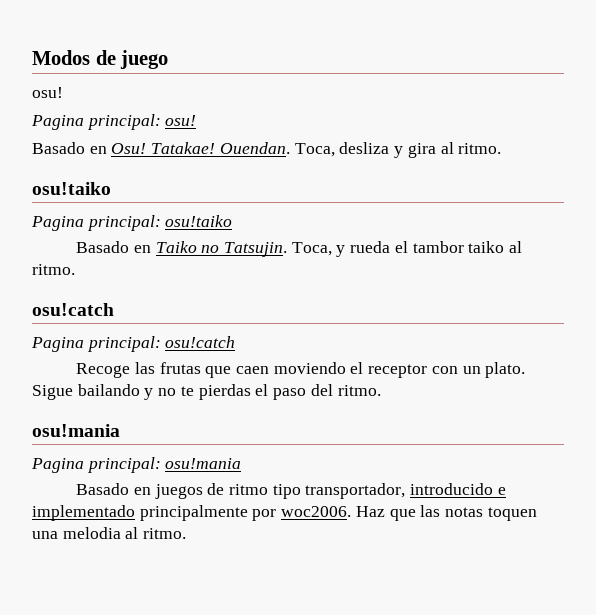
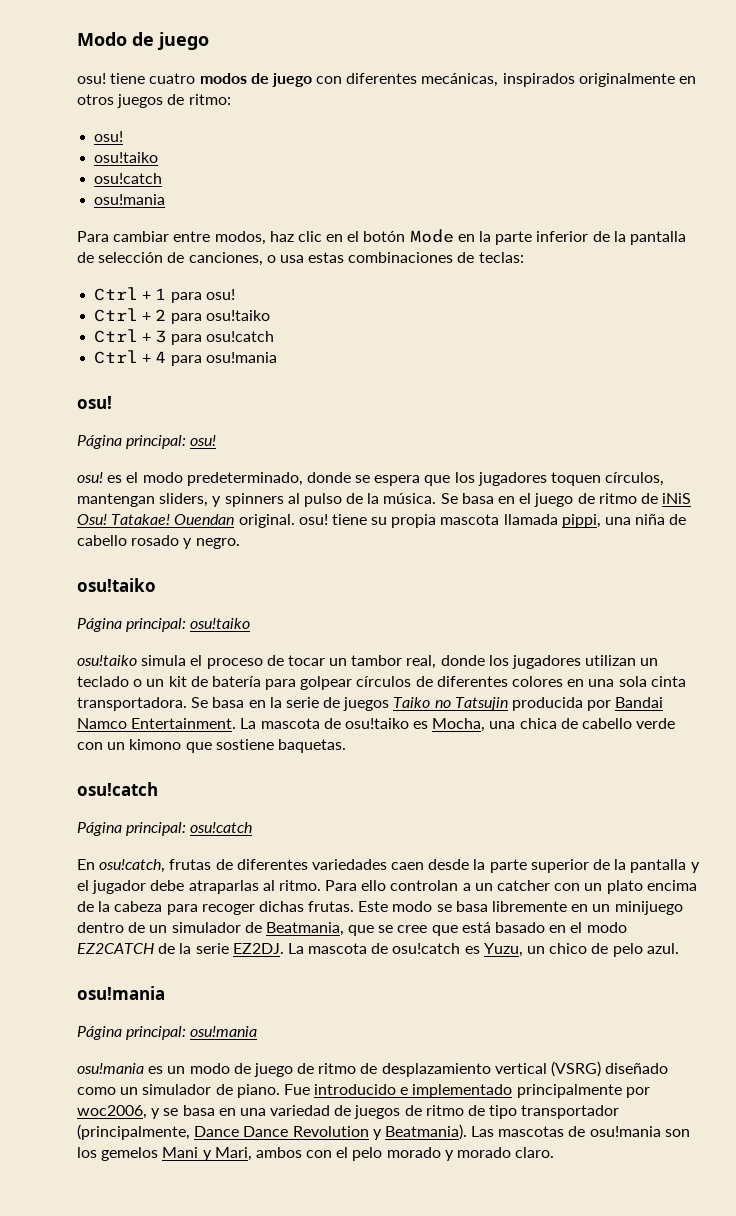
[32,50,90,65] Modos -> [77,32,127,46] Modo
[31,114,197,130] [32,142,502,158] [32,182,111,195] [31,216,84,231] // Pagina principal: osu! // Basado en Osu! Tatakae! Ouendan. Toca, desliza y gira al ritmo. // osu!taiko // Pagina -> [110,73,697,87] [77,94,231,108] [94,131,124,142] [94,152,159,163] [94,173,163,184] [94,194,166,205] [77,229,686,245] [77,252,524,266] [94,287,235,303] [94,308,270,324] [94,329,274,345] [94,350,277,366] [77,396,112,409] [77,435,217,449] [77,472,665,486] [77,493,692,507] [77,514,687,528] [77,535,240,549] [77,578,156,592] [77,618,122,632] tiene cuatro modos de juego con diferentes mecánicas, inspirados originalmente en otros juegos de ritmo: // osu! // osu!taiko // osu!catch // osu!mania // Para cambiar entre modos, haz clic en el botón Mode en la parte inferior de la pantalla de selección de canciones, o usa estas combinaciones de teclas: // Ctrl + 1 para osu! // Ctrl + 2 para osu!taiko // Ctrl + 3 para osu!catch // Ctrl + 4 para osu!mania // osu! // Página principal: osu! // osu! es el modo predeterminado, donde se espera que los jugadores toquen círculos, mantengan sliders, y spinners al pulso de la música. Se basa en el juego de ritmo de iNiS Osu! Tatakae! Ouendan original. osu! tiene su propia mascota llamada pippi, una niña de cabello rosado y negro. // osu!taiko // Página
[76,241,523,257] [32,264,75,275] [32,303,114,316] [31,337,84,352] Basado en Taiko no Tatsujin. Toca, y rueda el tambor taiko al ritmo. // osu!catch // Pagina -> [77,655,659,669] [77,676,686,690] [77,697,664,711] [77,718,676,732] [77,739,346,753] [77,782,158,796] [77,822,122,836] osu!taiko simula el proceso de tocar un tambor real, donde los jugadores utilizan un teclado o un kit de batería para golpear círculos de diferentes colores en una sola cinta transportadora. Se basa en la serie de juegos Taiko no Tatsujin producida por Bandai Namco Entertainment. La mascota de osu!taiko es Mocha, una chica de cabello verde con un kimono que sostiene baquetas. // osu!catch // Página
[76,362,526,378] [32,384,381,400] [32,424,120,437] [31,458,84,473] Recoge las frutas que caen moviendo el receptor con un plato. Sigue bailando y no te pierdas el paso del ritmo. // osu!mania // Pagina -> [77,859,700,873] [77,880,697,894] [77,901,683,915] [77,922,627,936] [77,943,679,957] [77,986,165,1000] [77,1026,122,1040] En osu!catch, frutas de diferentes variedades caen desde la parte superior de la pantalla y el jugador debe atraparlas al ritmo. Para ello controlan a un catcher con un plato encima de la cabeza para recoger dichas frutas. Este modo se basa libremente en un minijuego dentro de un simulador de Beatmania, que se cree que está basado en el modo EZ2CATCH de la serie EZ2DJ. La mascota de osu!catch es Yuzu, un chico de pelo azul. // osu!mania // Página
[76,483,406,499] Basado en juegos de ritmo tipo transportador, -> [77,1061,669,1077] [77,1084,310,1098] osu!mania es un modo de juego de ritmo de desplazamiento vertical (VSRG) diseñado como un simulador de piano. Fue
[281,505,537,521] [32,527,187,539] woc2006. Haz que las notas toquen una melodia al ritmo. -> [77,1105,620,1119] [77,1124,690,1140] [77,1147,555,1161] woc2006, y se basa en una variedad de juegos de ritmo de tipo transportador (principalmente, Dance Dance Revolution y Beatmania). Las mascotas de osu!mania son los gemelos Mani y Mari, ambos con el pelo morado y morado claro.

